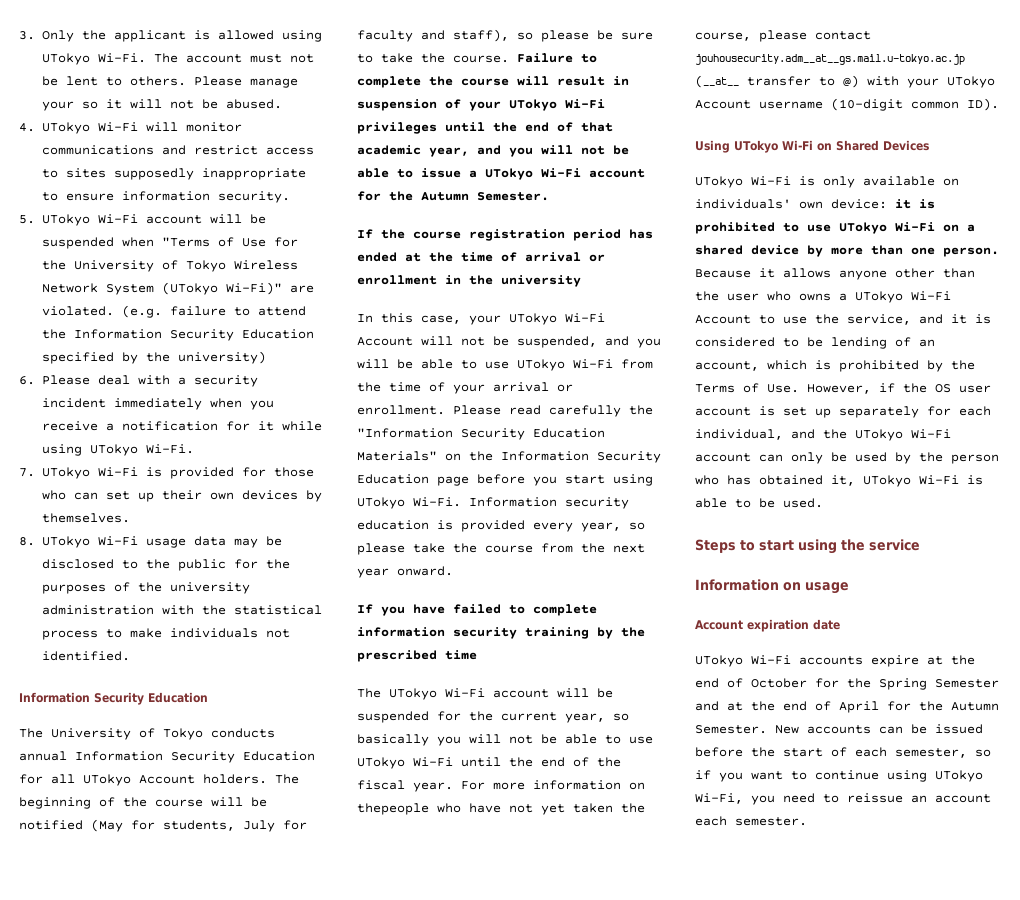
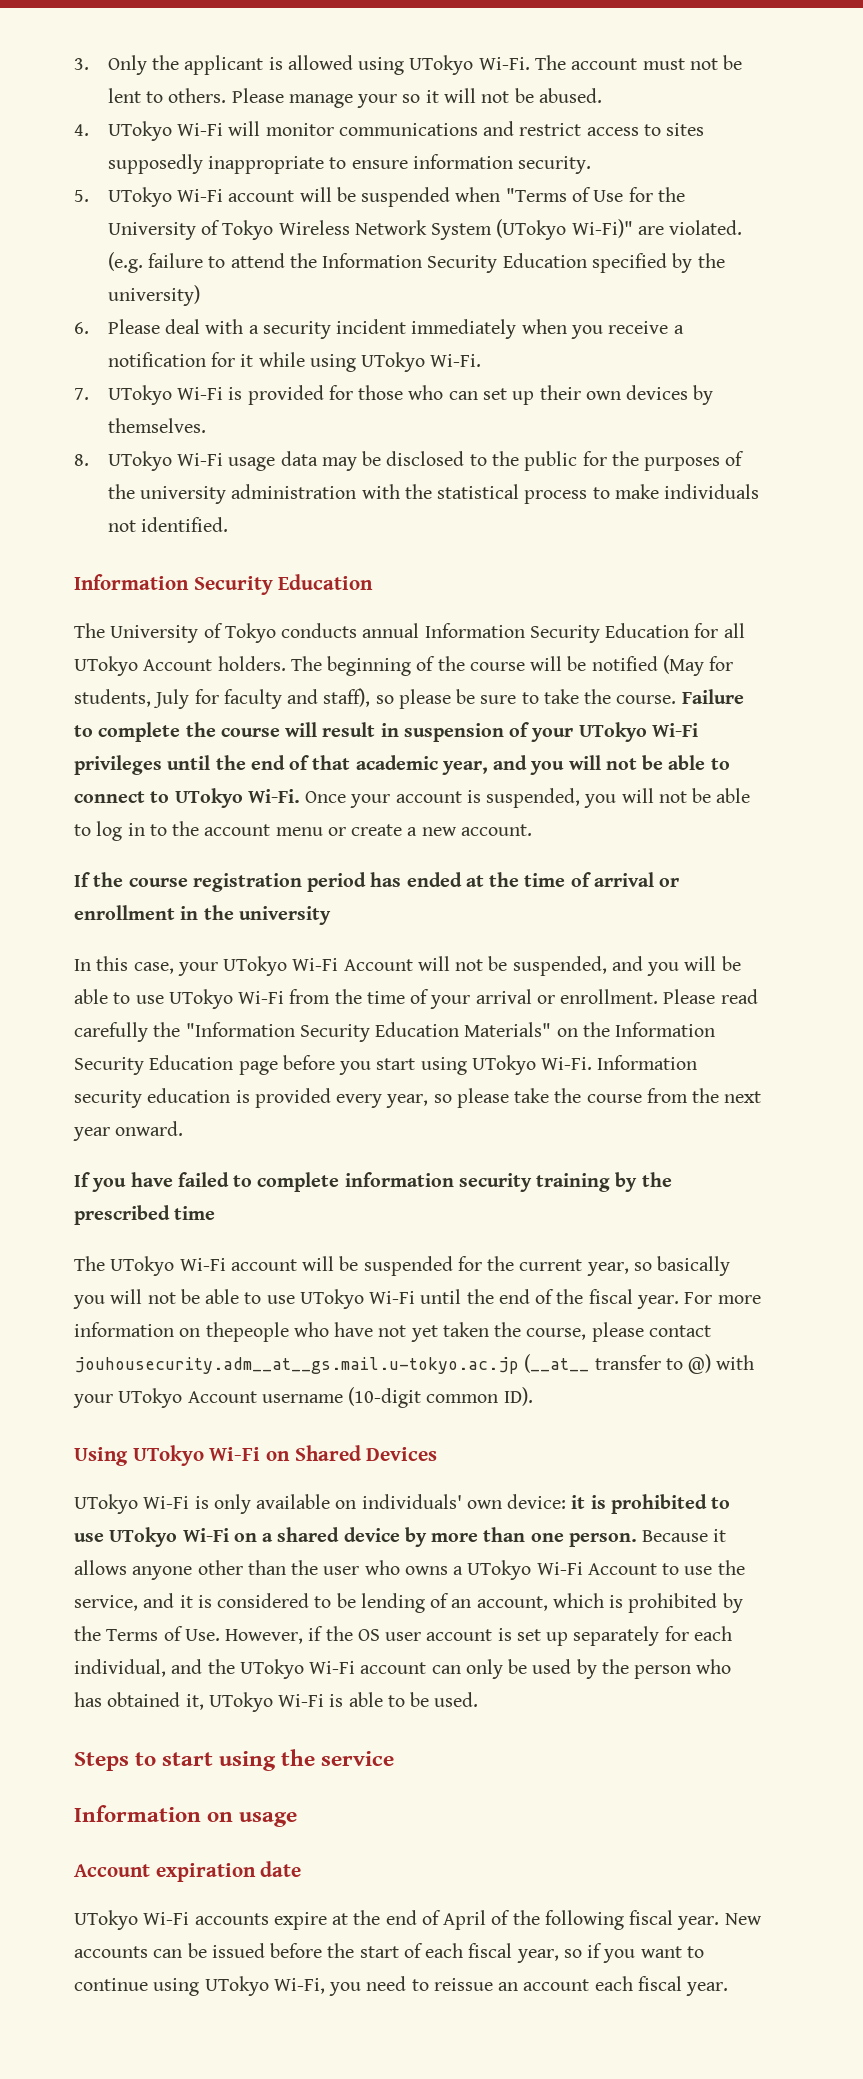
[421,168,645,180] [357,191,549,201] issue a UTokyo Wi-Fi account for the Autumn Semester. -> [74,788,751,808] [74,821,532,841] connect to UTokyo Wi-Fi. Once your account is suspended, you will not be able to log in to the account menu or create a new account.
[751,678,999,690] [695,701,999,713] [695,725,767,734] October for the Spring Semester and at the end of April for the Autumn Semester. -> [443,1910,720,1930] April of the following fiscal year.
[895,748,967,758] semester, -> [468,1943,559,1963] fiscal year,
[735,817,807,826] semester. -> [637,1976,729,1996] fiscal year.

